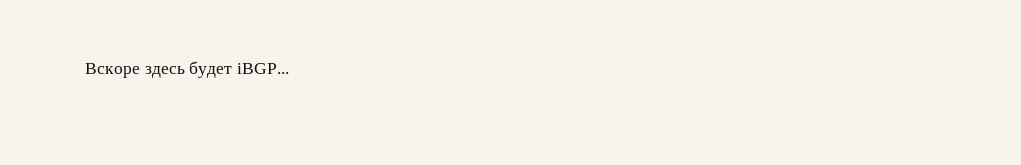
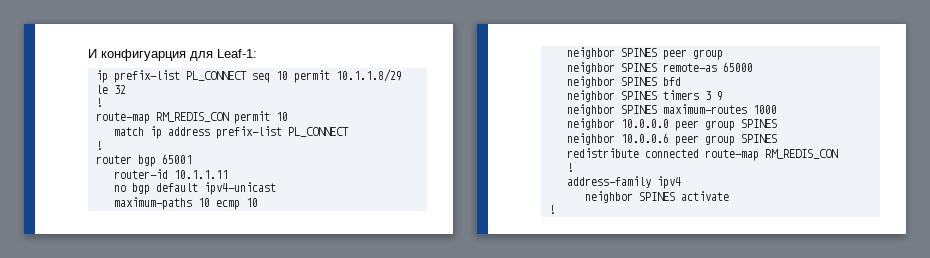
[85,61,290,78] Вскоре здесь будет iBGP... -> [88,49,257,61] [95,69,402,83] [95,85,126,94] [95,98,102,107] [95,111,288,124] [113,126,349,139] [95,141,102,150] [95,154,192,167] [113,169,228,179] [113,182,276,195] [113,197,258,210] [566,47,723,60] [566,62,753,74] [566,76,681,88] [566,90,723,102] [566,104,777,116] [566,118,777,131] [566,133,777,146] [566,148,838,161] [566,163,573,172] [566,176,681,189] [584,191,729,203] [548,205,555,214] И конфигуарция для Leaf-1: // ip prefix-list PL_CONNECT seq 10 permit 10.1.1.8/29 le 32 // ! // route-map RM_REDIS_CON permit 10 // match ip address prefix-list PL_CONNECT // ! // router bgp 65001 // router-id 10.1.1.11 // no bgp default ipv4-unicast // maximum-paths 10 ecmp 10 // neighbor SPINES peer group // neighbor SPINES remote-as 65000 // neighbor SPINES bfd // neighbor SPINES timers 3 9 // neighbor SPINES maximum-routes 1000 // neighbor 10.0.0.0 peer group SPINES // neighbor 10.0.0.6 peer group SPINES // redistribute connected route-map RM_REDIS_CON // ! // address-family ipv4 // neighbor SPINES activate // !

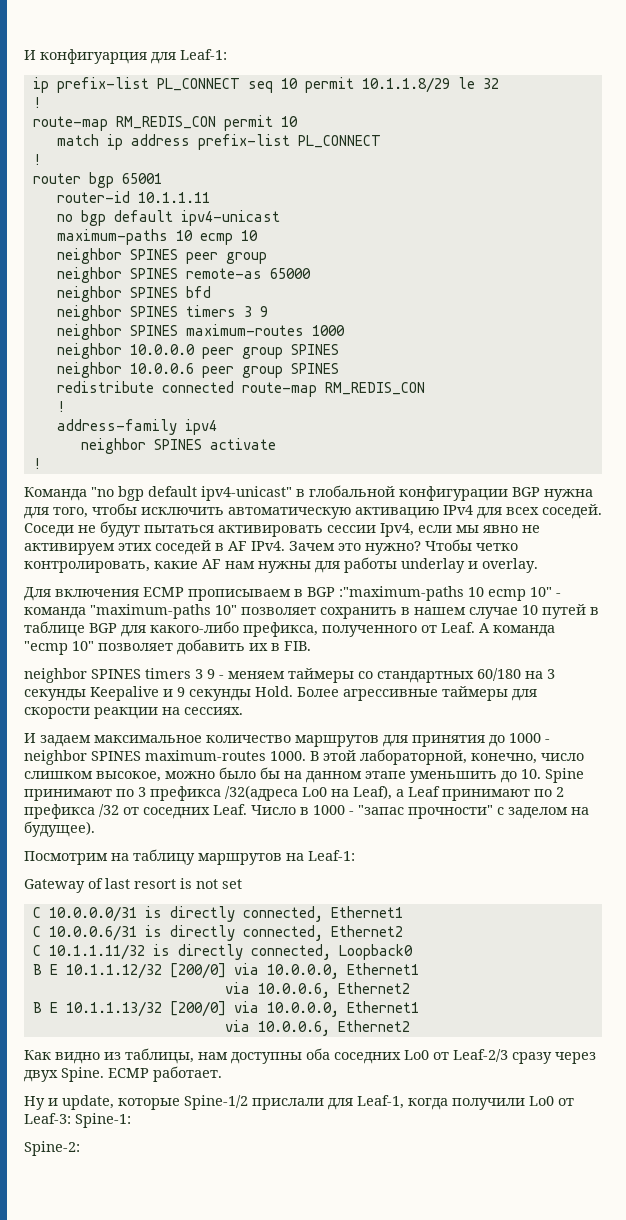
(555, 209) none -> [24,485,593,501] [24,503,602,519] [24,521,540,537] [24,539,518,555] [24,557,538,573] [24,586,561,601] [24,604,599,619] [24,621,555,637] [24,639,311,655] [24,668,555,683] [24,686,537,701] [24,707,243,719] [24,733,550,747] [24,749,584,765] [24,767,584,783] [24,785,564,801] [24,804,589,819] [24,821,95,837] [24,849,355,865] [24,878,242,893] [32,906,403,922] [32,925,403,941] [32,944,413,960] [32,963,419,979] [224,982,410,998] [32,1001,419,1017] [224,1020,410,1036] [24,1048,596,1064] [24,1066,222,1082] [24,1095,574,1110] [24,1113,131,1128] [24,1141,80,1156] // Команда "no bgp default ipv4-unicast" в глобальной конфигурации BGP нужна для того, чтобы исключить автоматическую активацию IPv4 для всех соседей. Соседи не будут пытаться активировать сессии Ipv4, если мы явно не активируем этих соседей в AF IPv4. Зачем это нужно? Чтобы четко контролировать, какие AF нам нужны для работы underlay и overlay. // Для включения ECMP прописываем в BGP :"maximum-paths 10 ecmp 10" - команда "maximum-paths 10" позволяет сохранить в нашем случае 10 путей в таблице BGP для какого-либо префикса, полученного от Leaf. А команда "ecmp 10" позволяет добавить их в FIB. // neighbor SPINES timers 3 9 - меняем таймеры со стандартных 60/180 на 3 секунды Keepalive и 9 секунды Hold. Более агрессивные таймеры для скорости реакции на сессиях. // И задаем максимальное количество маршрутов для принятия до 1000 - neighbor SPINES maximum-routes 1000. В этой лабораторной, конечно, число слишком высокое, можно было бы на данном этапе уменьшить до 10. Spine принимают по 3 префикса /32(адреса Lo0 на Leaf), а Leaf принимают по 2 префикса /32 от соседних Leaf. Число в 1000 - "запас прочности" с заделом на будущее). // Посмотрим на таблицу маршрутов на Leaf-1: // Gateway of last resort is not set // C 10.0.0.0/31 is directly connected, Ethernet1 // C 10.0.0.6/31 is directly connected, Ethernet2 // C 10.1.1.11/32 is directly connected, Loopback0 // B E 10.1.1.12/32 [200/0] via 10.0.0.0, Ethernet1 // via 10.0.0.6, Ethernet2 // B E 10.1.1.13/32 [200/0] via 10.0.0.0, Ethernet1 // via 10.0.0.6, Ethernet2 // Как видно из таблицы, нам доступны оба соседних Lo0 от Leaf-2/3 сразу через двух Spine. ECMP работает. // Ну и update, которые Spine-1/2 прислали для Leaf-1, когда получили Lo0 от Leaf-3: Spine-1: // Spine-2:

